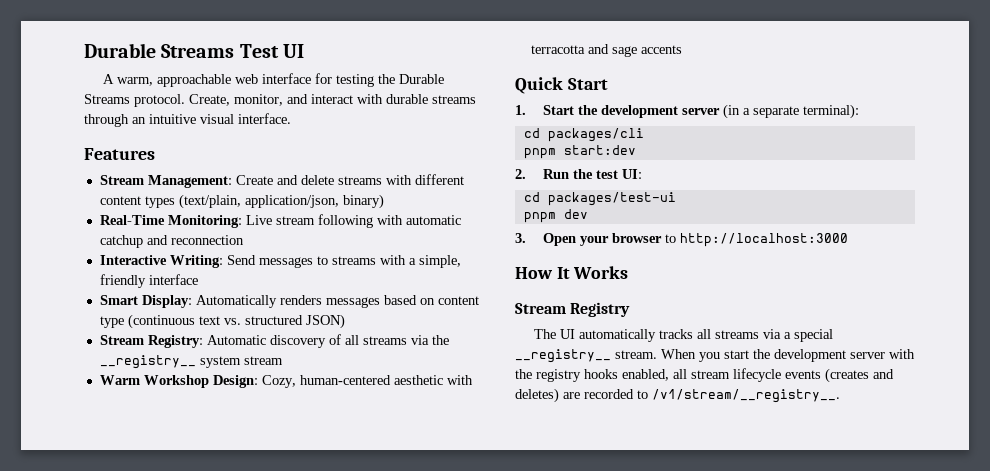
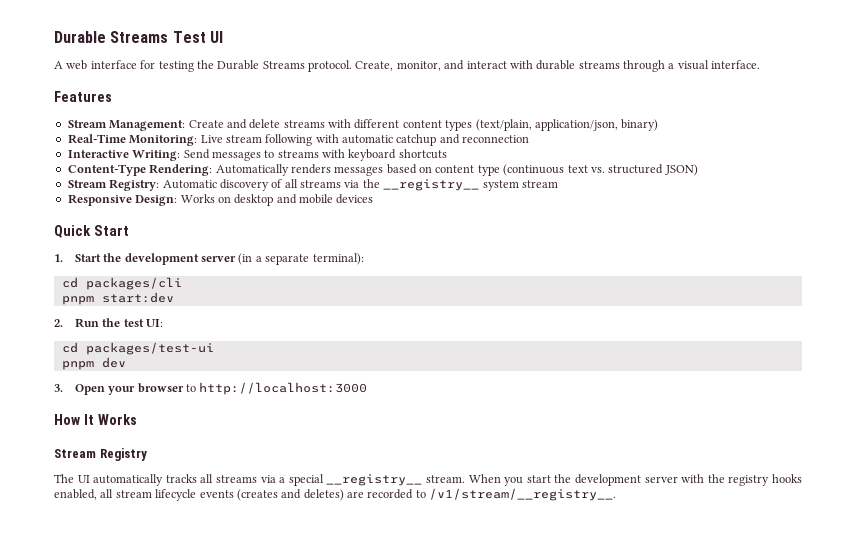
[116,74,231,87] warm, approachable -> (63, 65) none
[132,114,196,124] an intuitive -> [668,63,675,69] a
[408,255,461,268] [99,274,198,288] [99,295,192,308] a simple, friendly interface // Smart Display: -> [348,149,447,161] [67,164,213,176] keyboard shortcuts // Content-Type Rendering:
[99,375,473,388] [530,44,682,57] Warm Workshop Design: Cozy, human-centered aesthetic with terracotta and sage accents -> [67,194,374,206] Responsive Design: Works on desktop and mobile devices

